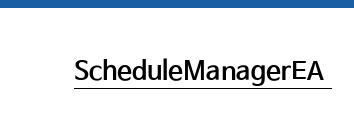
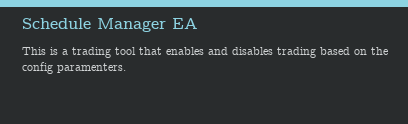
[74,58,324,86] ScheduleManagerEA -> [22,18,198,32] [22,47,388,58] [22,62,126,74] Schedule Manager EA // This is a trading tool that enables and disables trading based on the config paramenters.

